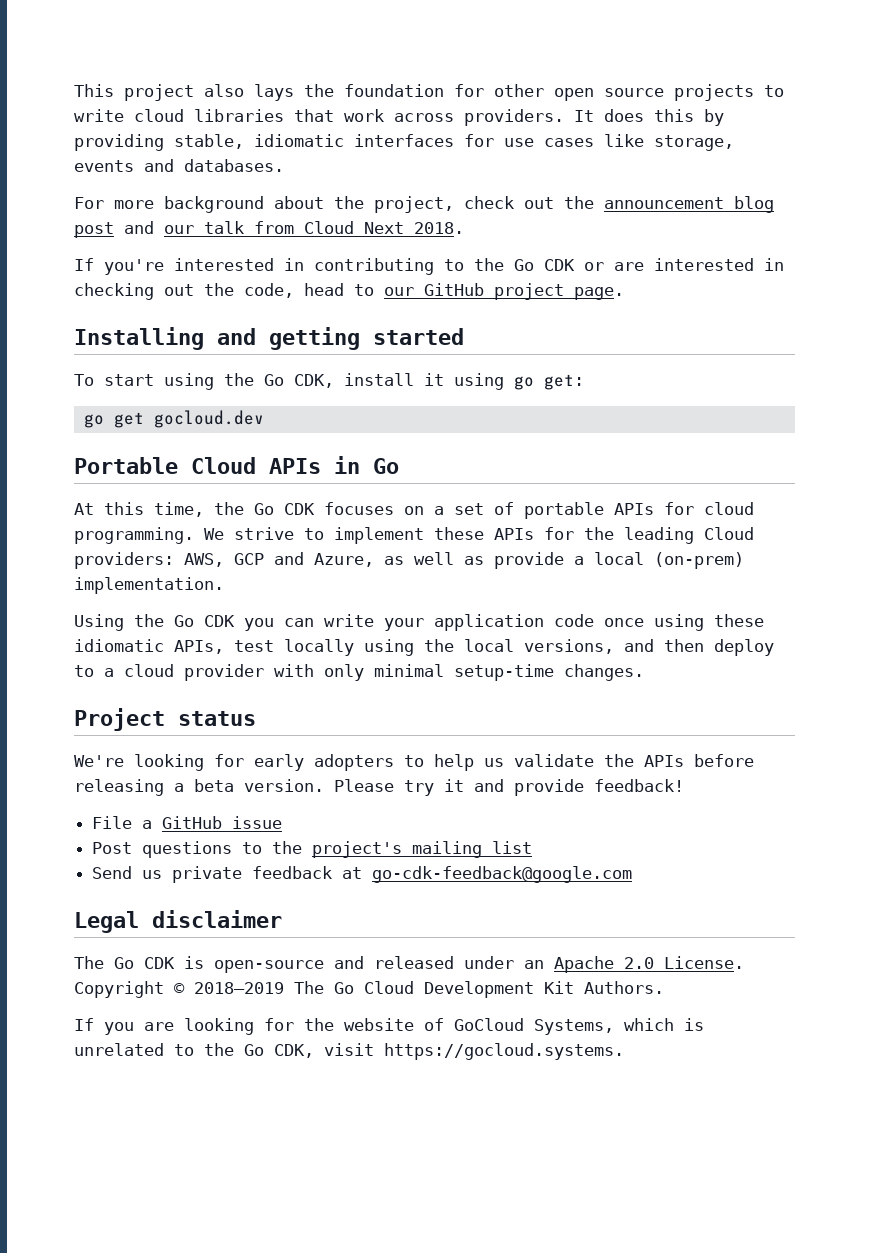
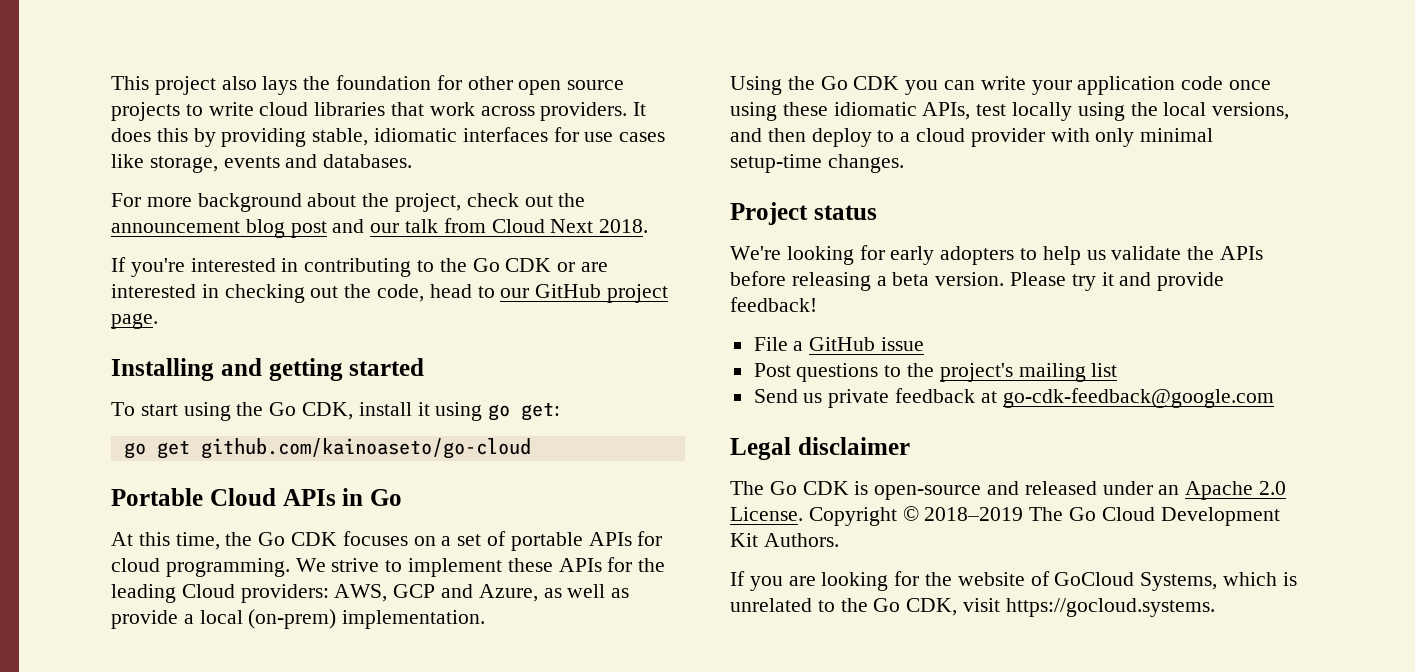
[153,410,264,428] gocloud.dev -> [200,438,531,459] github.com/kainoaseto/go-cloud

